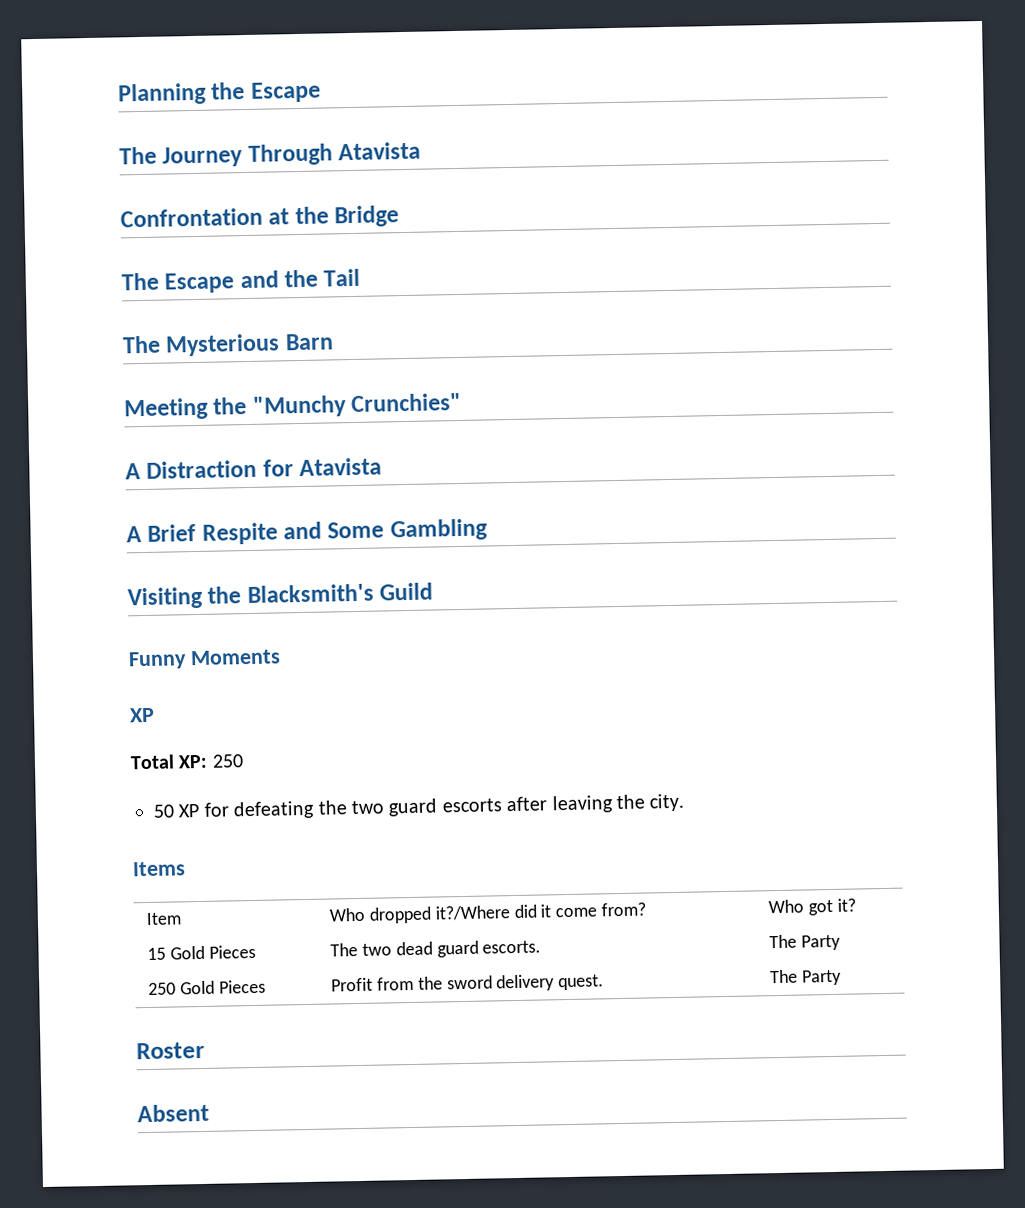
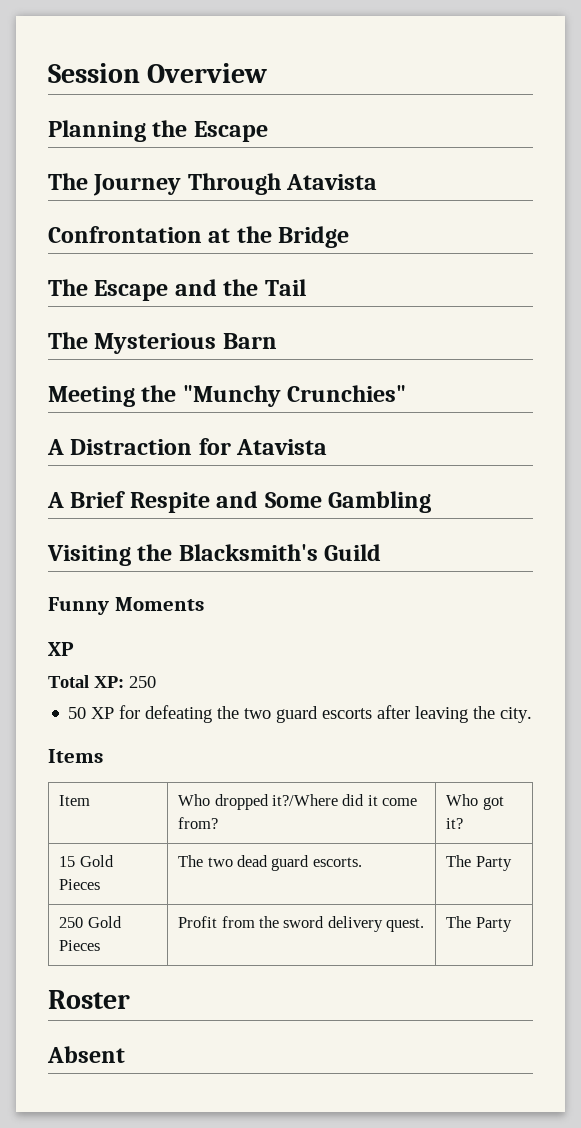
(118, 94) none -> [48,63,268,83] Session Overview //

